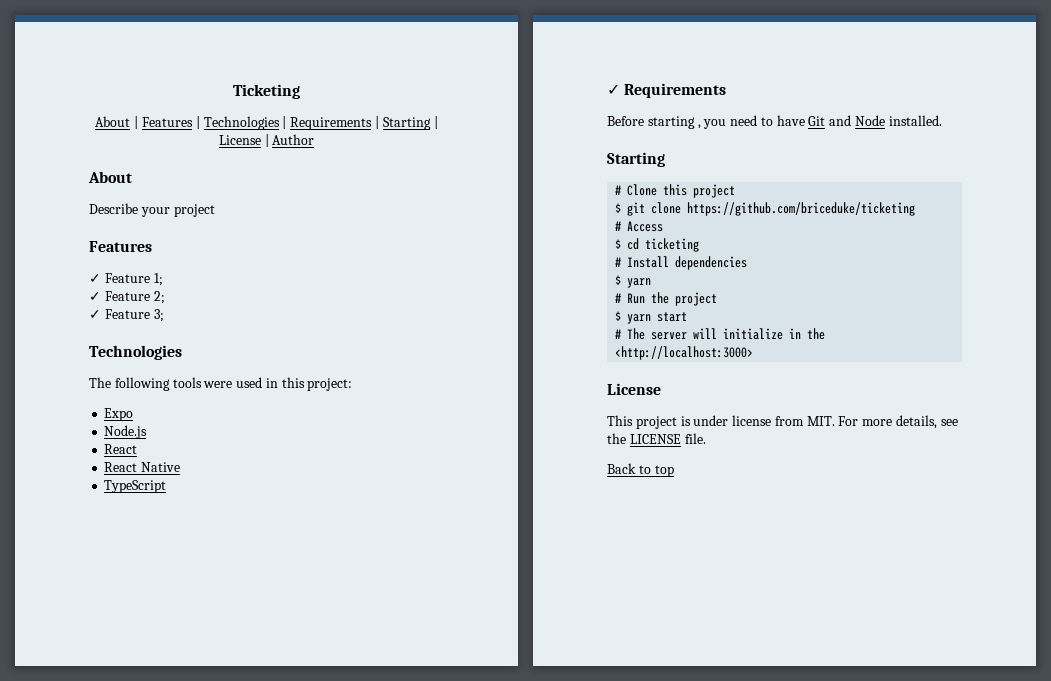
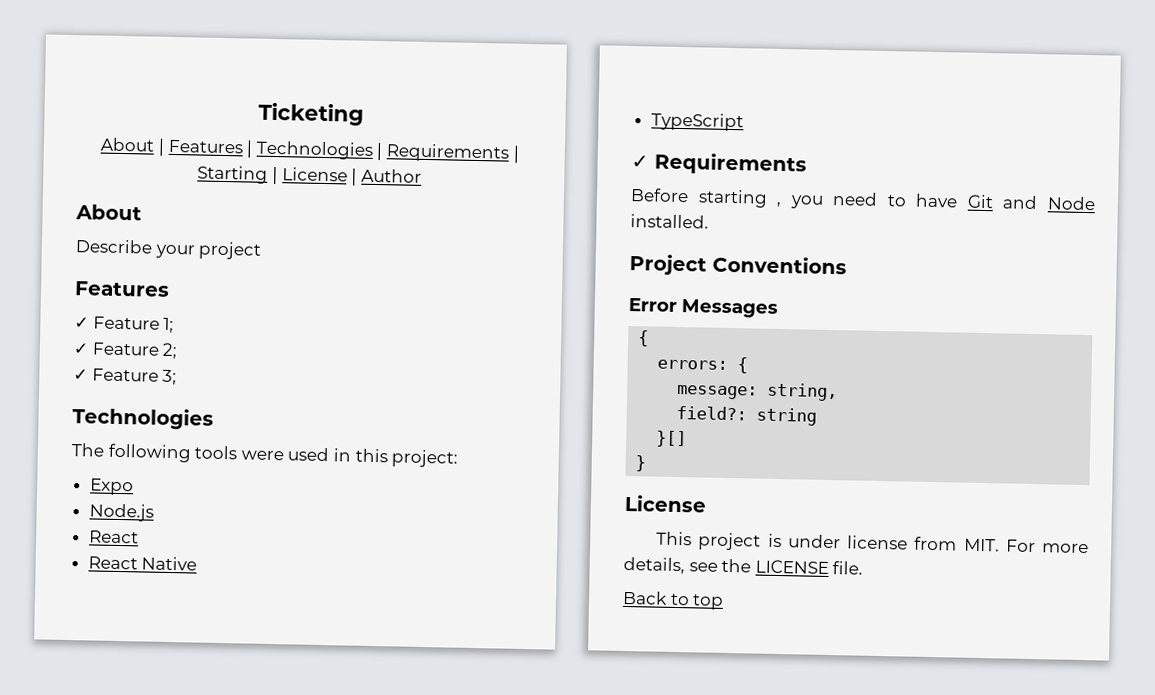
[607,152,665,167] [615,184,736,198] [615,202,916,216] [615,221,664,232] [615,238,700,252] [615,256,748,270] [615,275,652,288] [615,292,718,306] [615,311,688,324] [615,328,826,340] [615,346,754,360] Starting // # Clone this project // $ git clone https://github.com/briceduke/ticketing // # Access // $ cd ticketing // # Install dependencies // $ yarn // # Run the project // $ yarn start // # The server will initialize in the <http://localhost:3000> -> [629,254,847,276] [628,298,778,318] [638,330,650,347] [657,357,749,374] [677,382,839,402] [676,405,818,426] [656,430,688,448] [635,455,647,472] Project Conventions // Error Messages // { // errors: { // message: string, // field?: string // }[] // }

